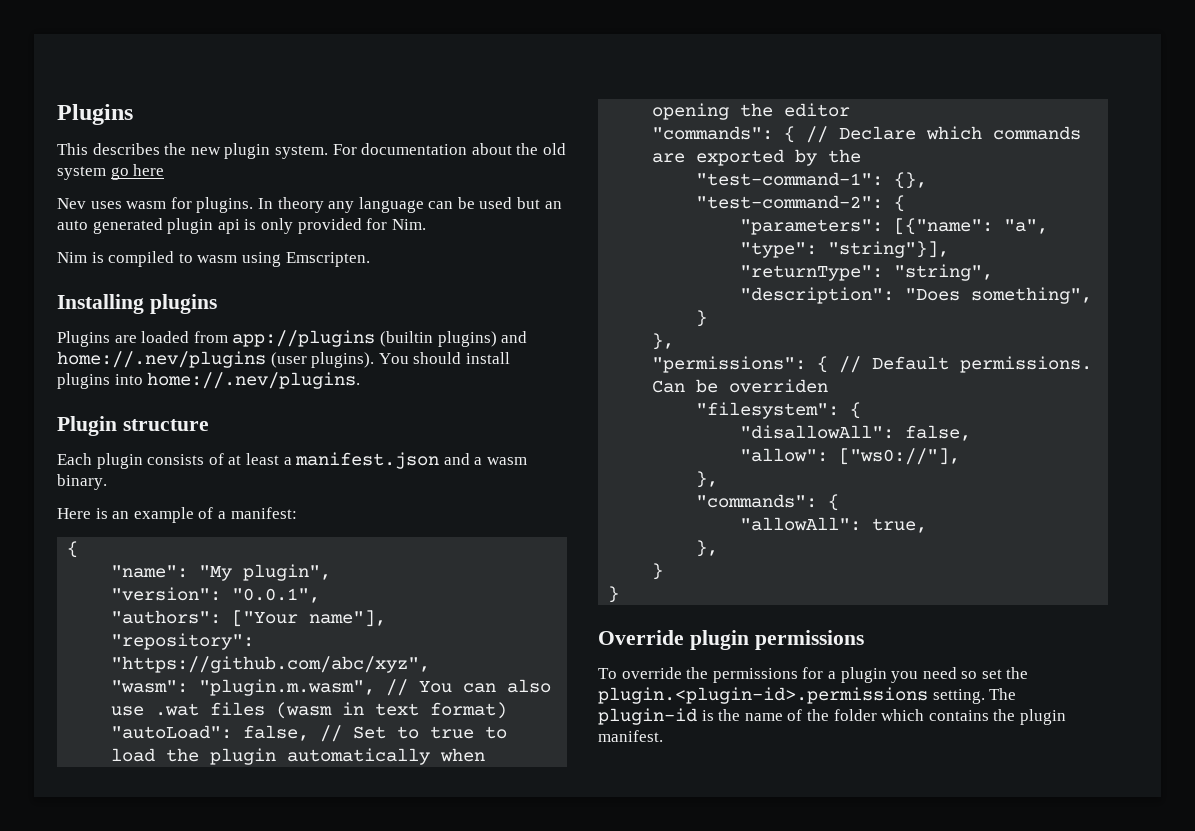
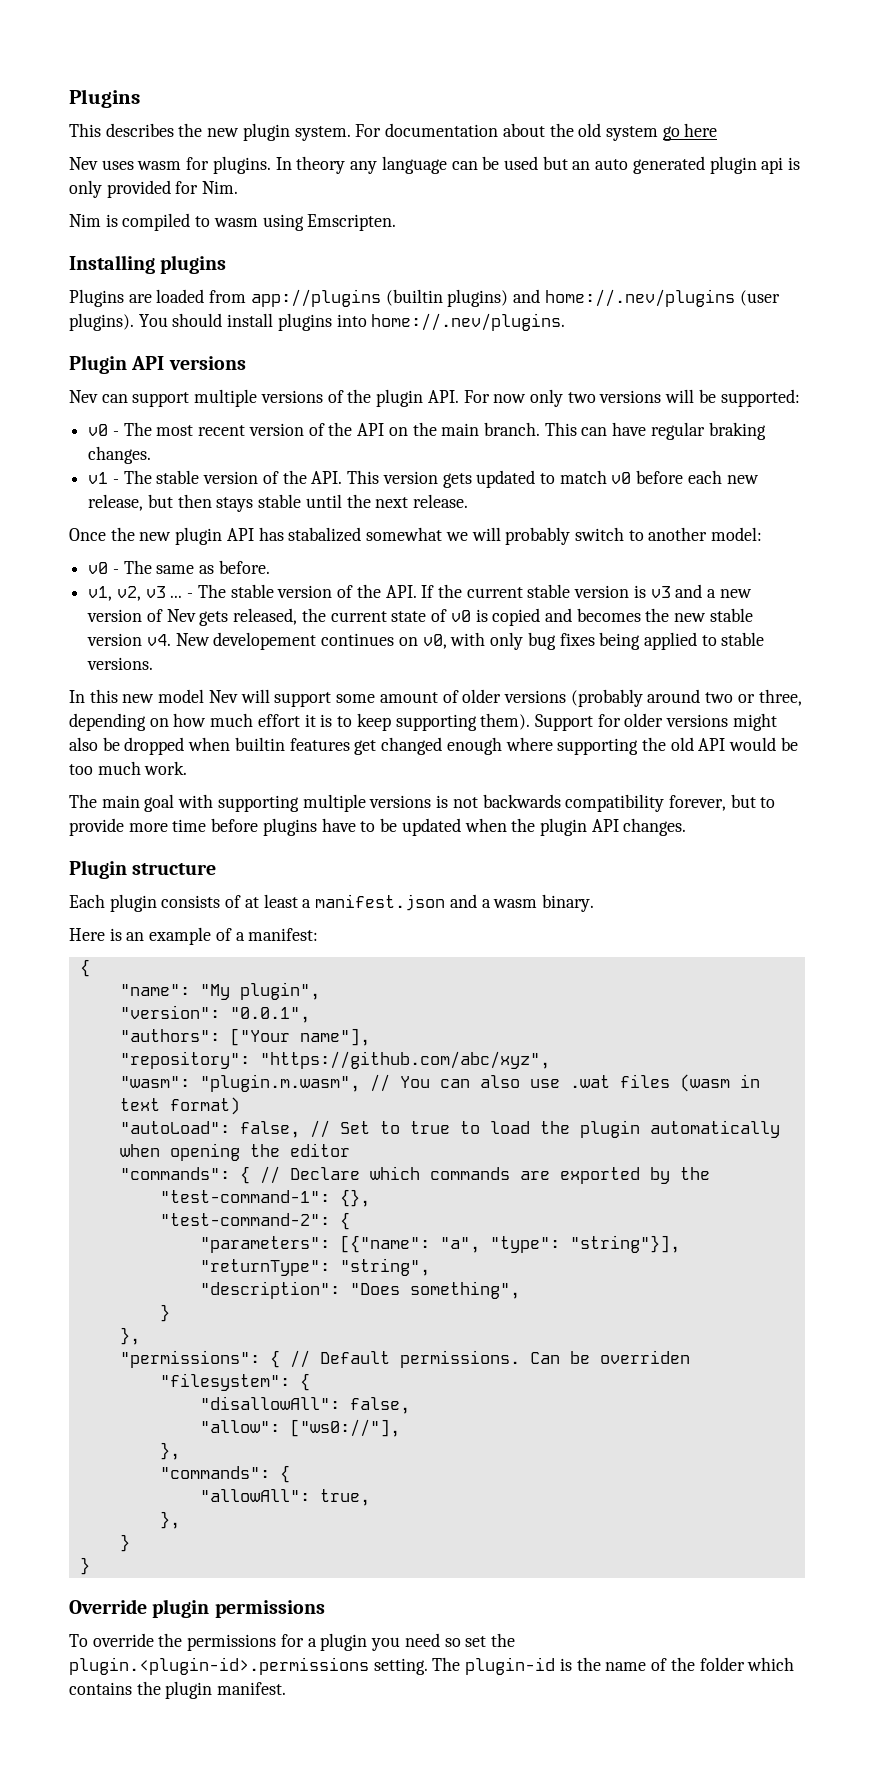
(361, 380) none -> [69,355,246,374] [69,389,800,407] [88,422,766,440] [88,446,152,464] [88,470,759,488] [88,494,469,512] [69,527,763,545] [88,560,270,574] [88,584,752,601] [87,608,753,626] [87,632,765,650] [87,657,154,670] [69,689,802,707] [69,713,777,731] [69,737,798,755] [69,761,188,775] [69,794,776,812] [69,818,687,836] // Plugin API versions // Nev can support multiple versions of the plugin API. For now only two versions will be supported: // v0 - The most recent version of the API on the main branch. This can have regular braking changes. // v1 - The stable version of the API. This version gets updated to match v0 before each new release, but then stays stable until the next release. // Once the new plugin API has stabalized somewhat we will probably switch to another model: // v0 - The same as before. // v1, v2, v3 ... - The stable version of the API. If the current stable version is v3 and a new version of Nev gets released, the current state of v0 is copied and becomes the new stable version v4. New developement continues on v0, with only bug fixes being applied to stable versions. // In this new model Nev will support some amount of older versions (probably around two or three, depending on how much effort it is to keep supporting them). Support for older versions might also be dropped when builtin features get changed enough where supporting the old API would be too much work. // The main goal with supporting multiple versions is not backwards compatibility forever, but to provide more time before plugins have to be updated when the plugin API changes.

